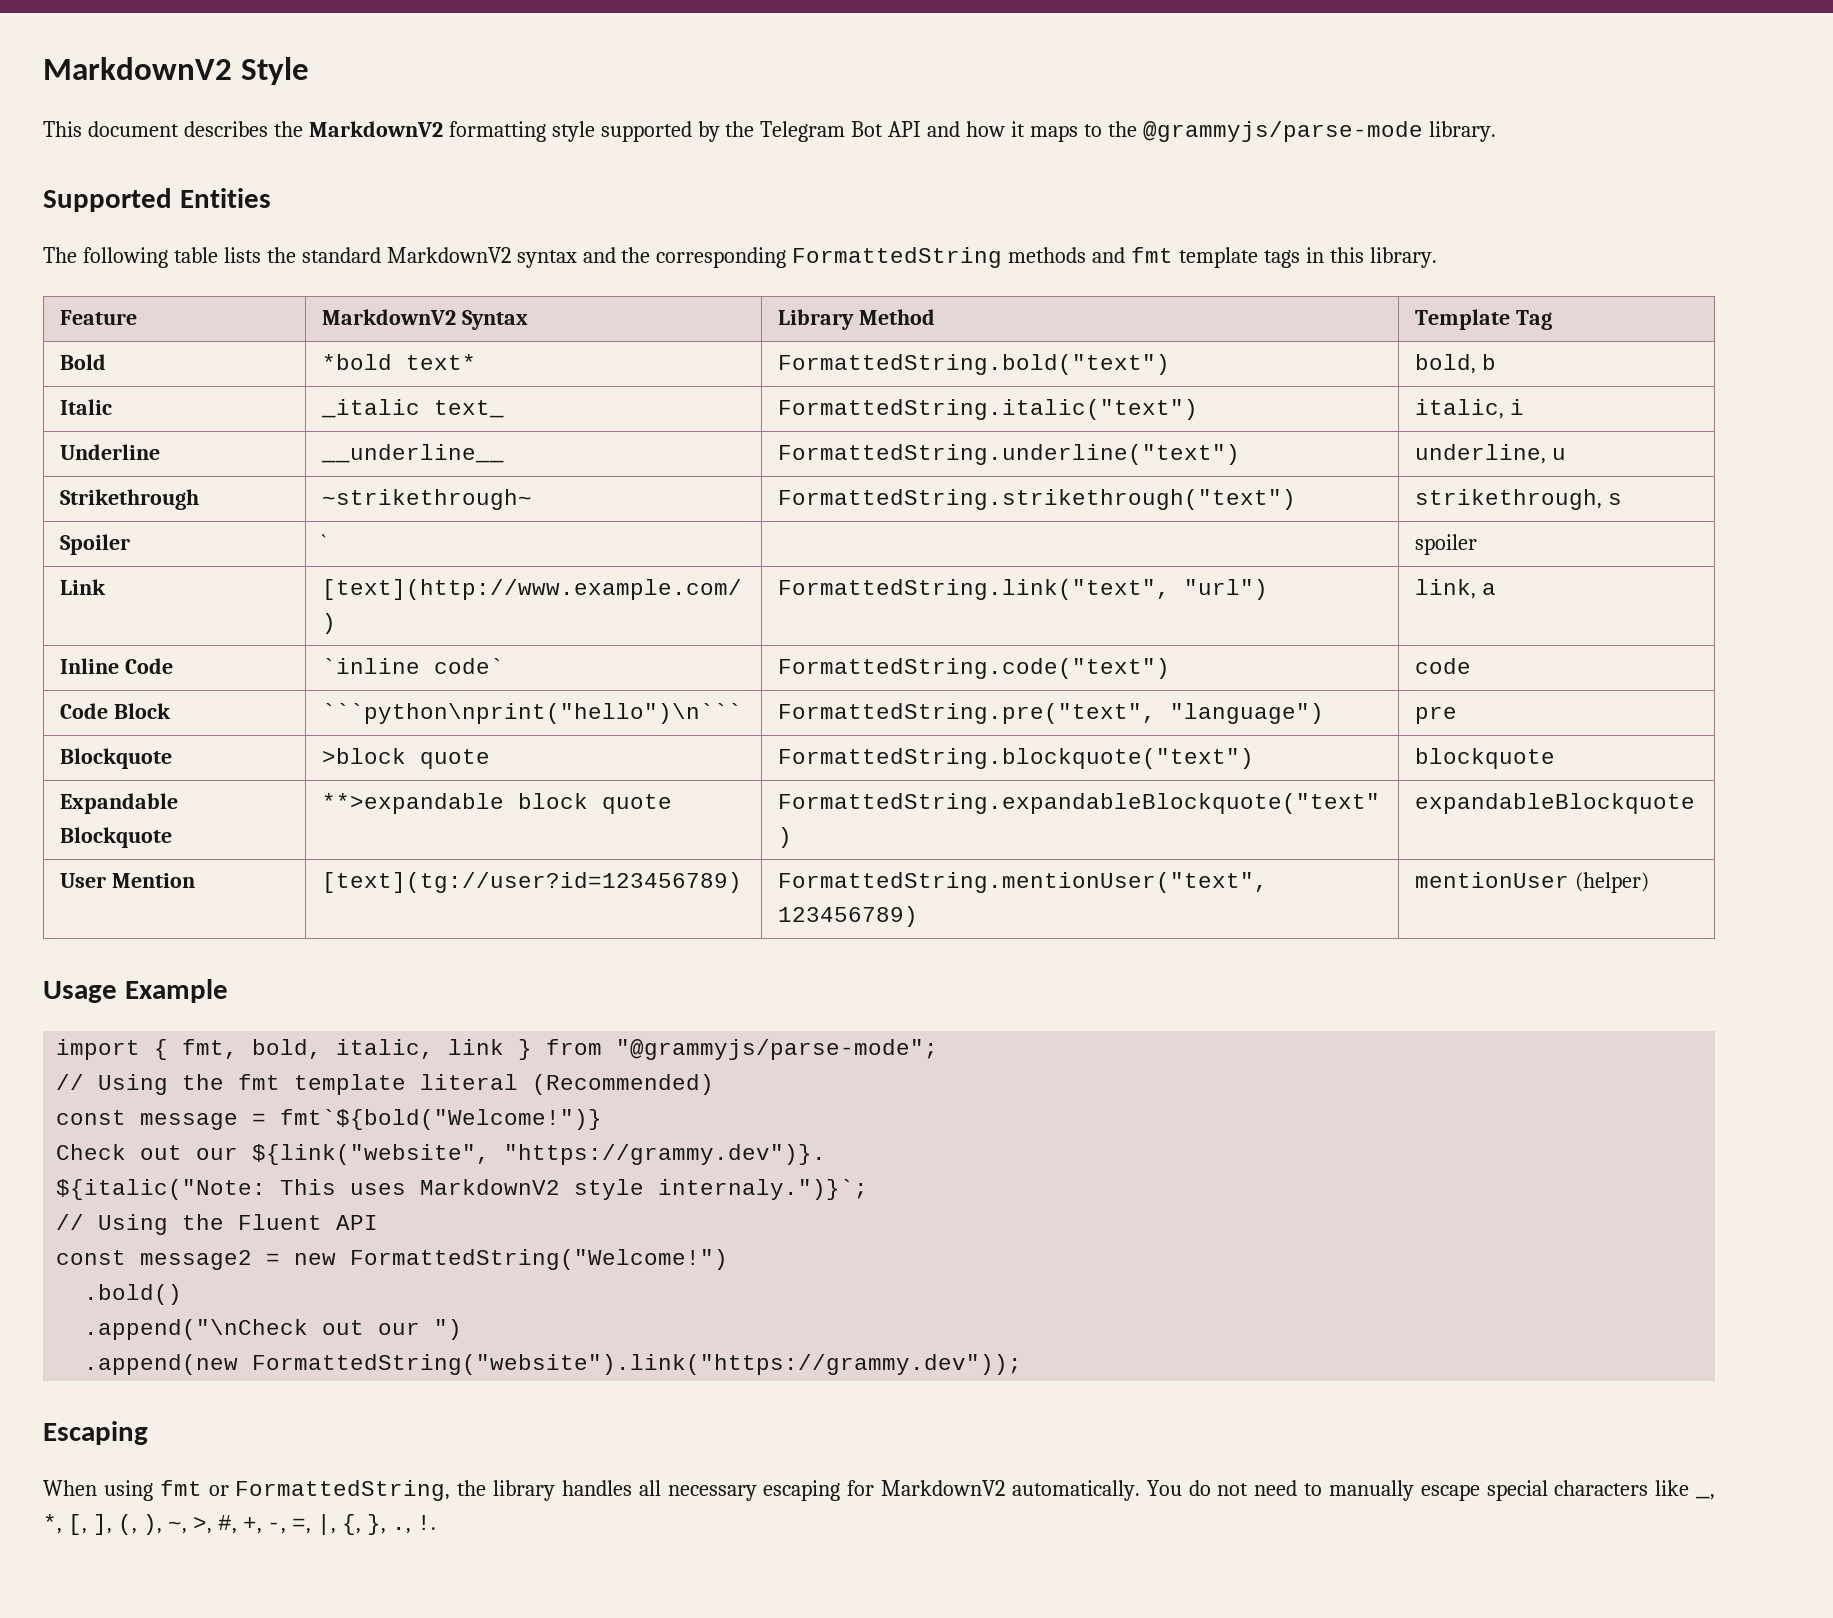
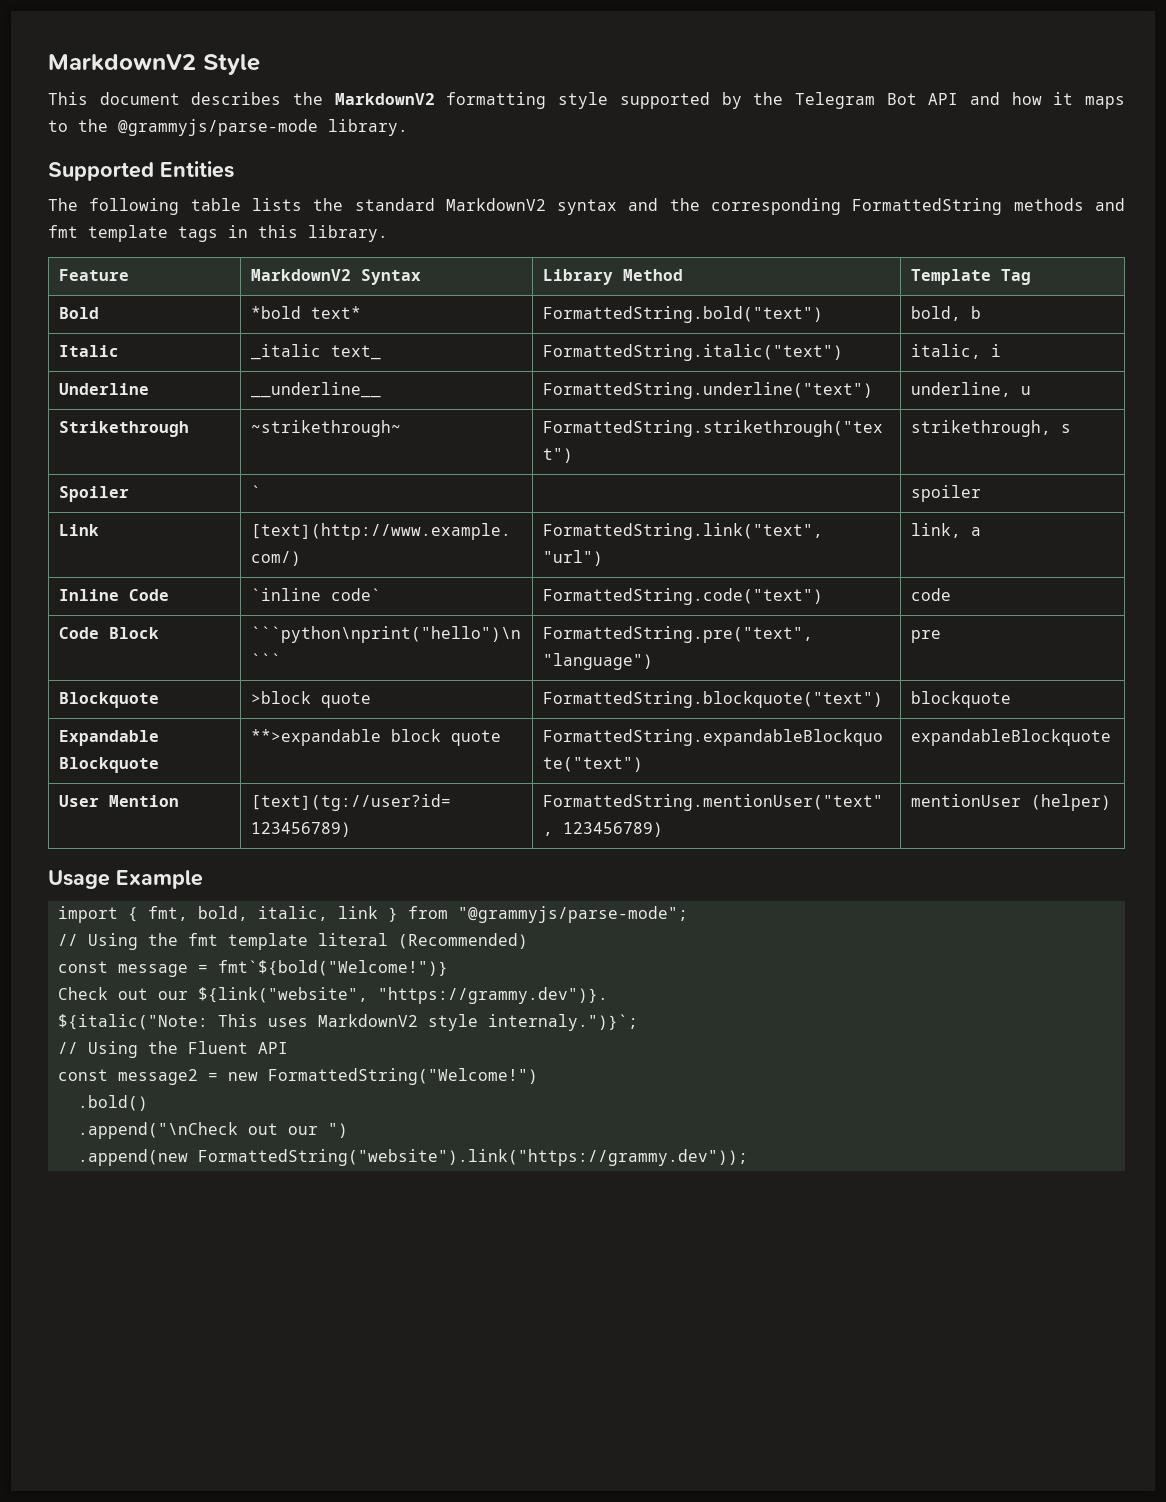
[43,1421,148,1445] [43,1480,1715,1501] [43,1514,437,1535] // Escaping // When using fmt or FormattedString, the library handles all necessary escaping for MarkdownV2 automatically. You do not need to manually escape special characters like _, *, [, ], (, ), ~, >, #, +, -, =, |, {, }, ., !. -> (748, 1157) none

